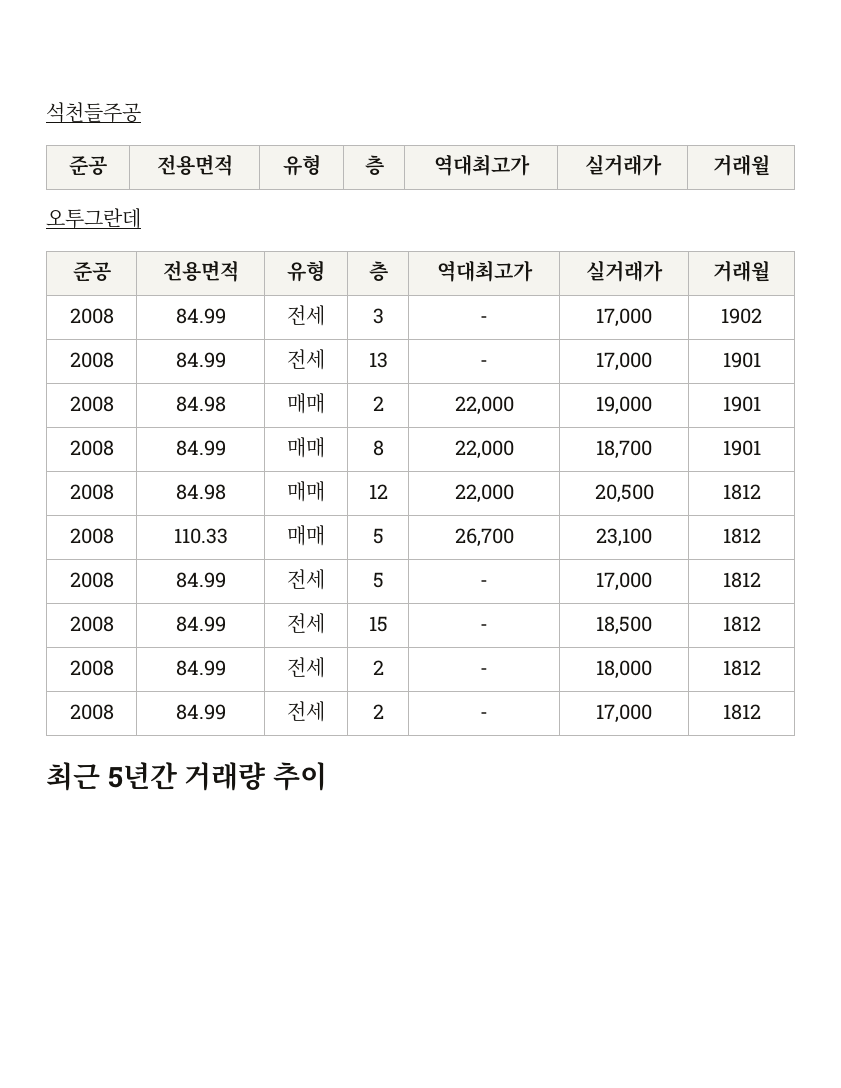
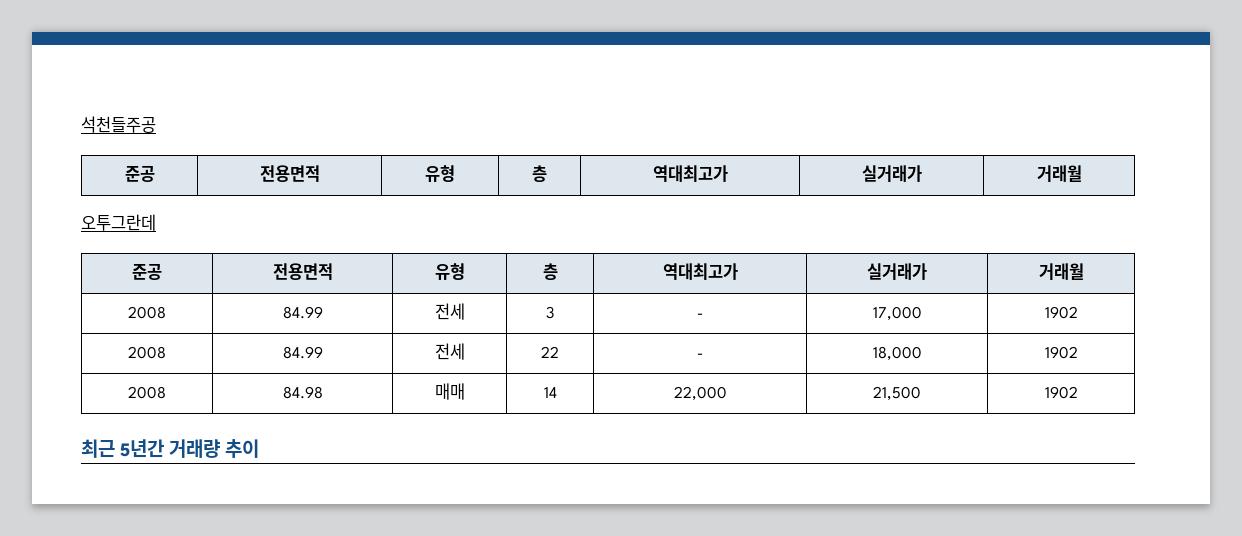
[368,352,388,368] [480,360,488,367] [596,352,652,371] [722,352,761,368] [69,396,114,412] [175,396,226,412] [287,393,325,414] [372,396,384,411] [454,396,514,415] [596,396,652,415] [722,396,761,412] [69,440,114,456] [175,440,226,456] [287,437,325,458] [372,440,384,456] [454,440,514,459] [596,440,652,459] [722,440,761,456] [69,484,114,500] [175,484,226,500] [287,481,325,502] [368,484,388,499] [454,484,514,503] [594,484,654,503] [722,484,761,500] [69,528,114,544] [173,528,228,544] [287,525,325,546] [372,528,384,544] [454,528,514,547] [596,528,652,547] [722,528,761,544] [69,572,114,588] [175,572,226,588] [287,569,325,590] [372,572,384,588] [480,580,488,587] [596,572,652,591] [722,572,761,588] [69,616,114,632] [175,616,226,632] [287,613,325,634] [368,616,388,632] [480,624,488,631] [596,616,652,635] [722,616,761,632] [69,660,114,676] [175,660,226,676] [287,657,325,678] [372,660,384,675] [480,668,488,675] [596,660,652,679] [722,660,761,676] [69,704,114,720] [175,704,226,720] [287,701,325,722] [372,704,384,719] [480,712,488,719] [596,704,652,723] [722,704,761,720] 13 | - | 17,000 | 1901 // 2008 | 84.98 | 매매 | 2 | 22,000 | 19,000 | 1901 // 2008 | 84.99 | 매매 | 8 | 22,000 | 18,700 | 1901 // 2008 | 84.98 | 매매 | 12 | 22,000 | 20,500 | 1812 // 2008 | 110.33 | 매매 | 5 | 26,700 | 23,100 | 1812 // 2008 | 84.99 | 전세 | 5 | - | 17,000 | 1812 // 2008 | 84.99 | 전세 | 15 | - | 18,500 | 1812 // 2008 | 84.99 | 전세 | 2 | - | 18,000 | 1812 // 2008 | 84.99 | 전세 | 2 | - | 17,000 | 1812 -> [541,346,559,358] [697,353,703,358] [872,346,922,361] [1044,346,1078,359] [128,386,166,399] [282,386,323,399] [434,383,465,400] [543,387,557,398] [673,386,727,401] [873,386,921,401] [1044,386,1078,399] 22 | - | 18,000 | 1902 // 2008 | 84.98 | 매매 | 14 | 22,000 | 21,500 | 1902

